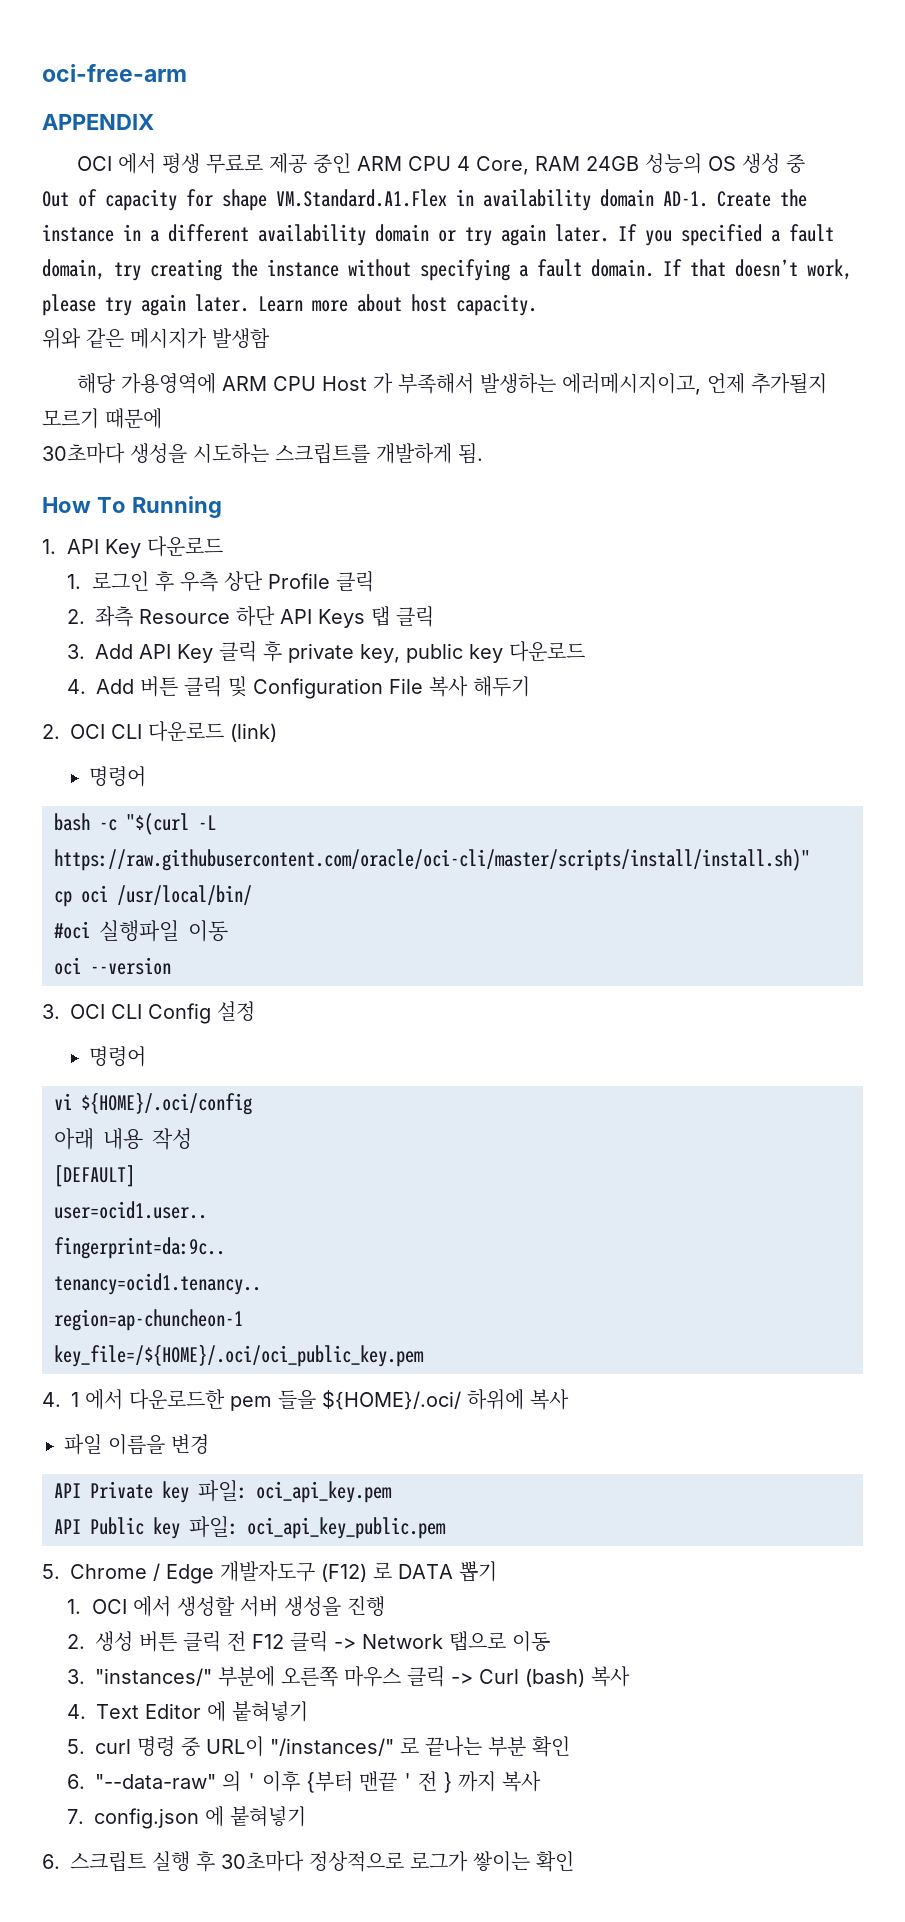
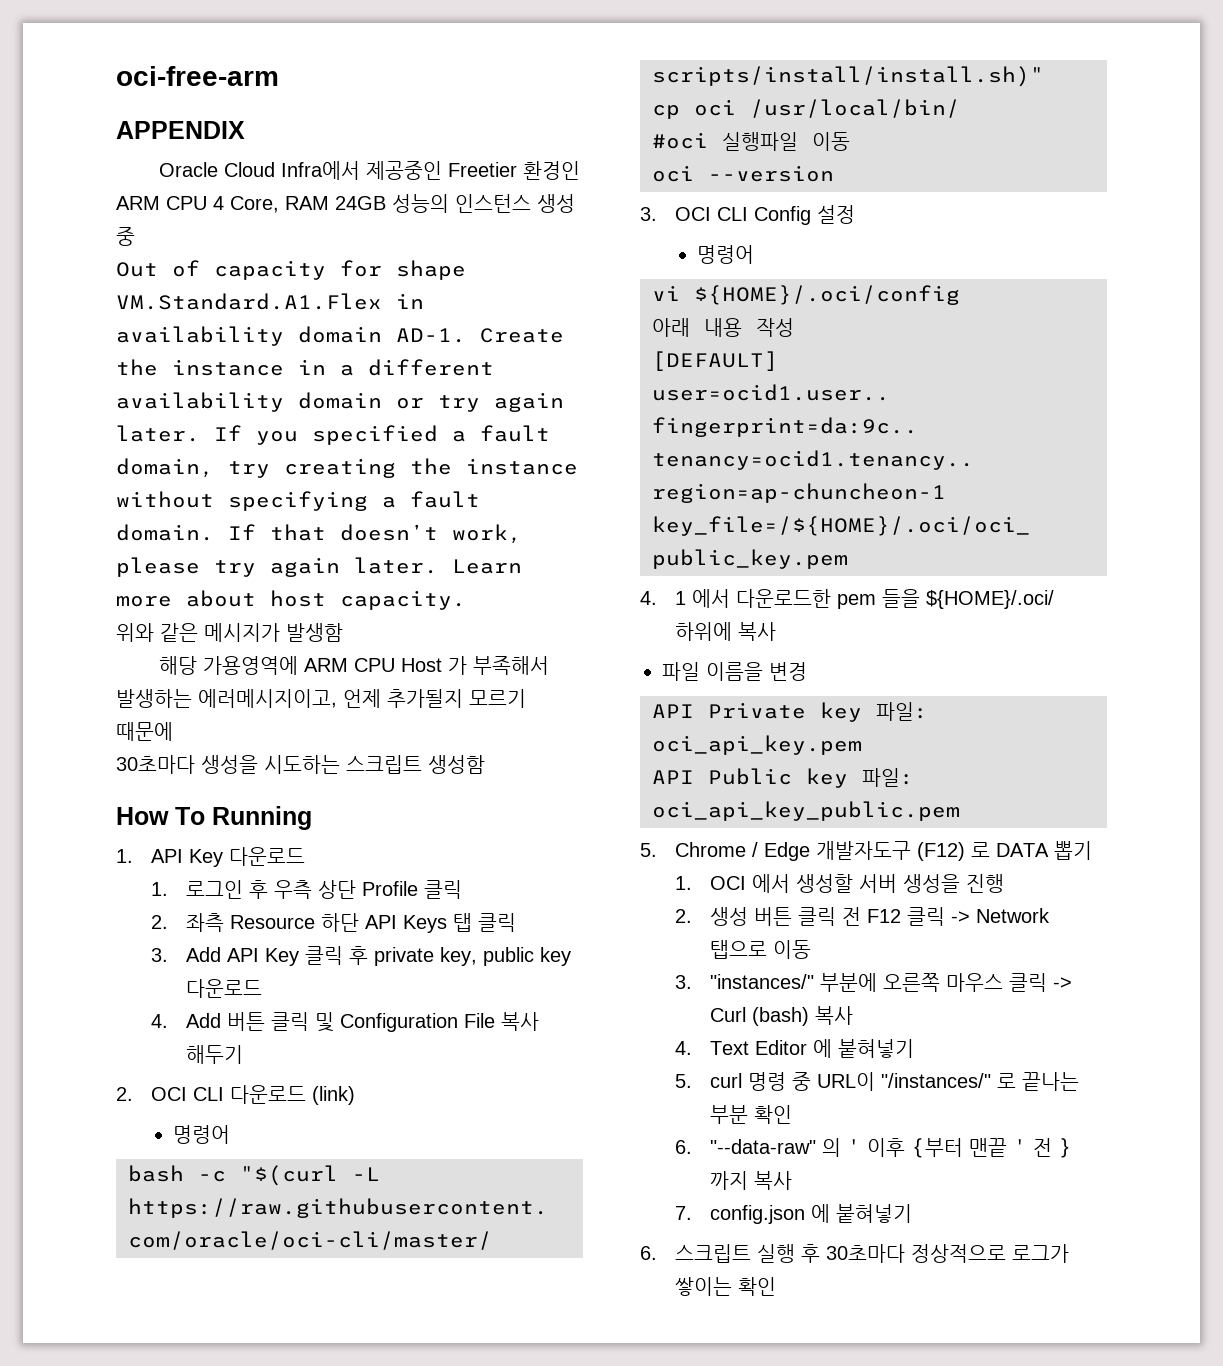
[77,153,352,174] OCI 에서 평생 무료로 제공 중인 -> [158,161,580,180] Oracle Cloud Infra에서 제공중인 Freetier 환경인
[708,156,737,171] OS -> [455,194,531,213] 인스턴스
[275,443,483,464] 스크립트를 개발하게 됨. -> [346,755,485,774] 스크립트 생성함

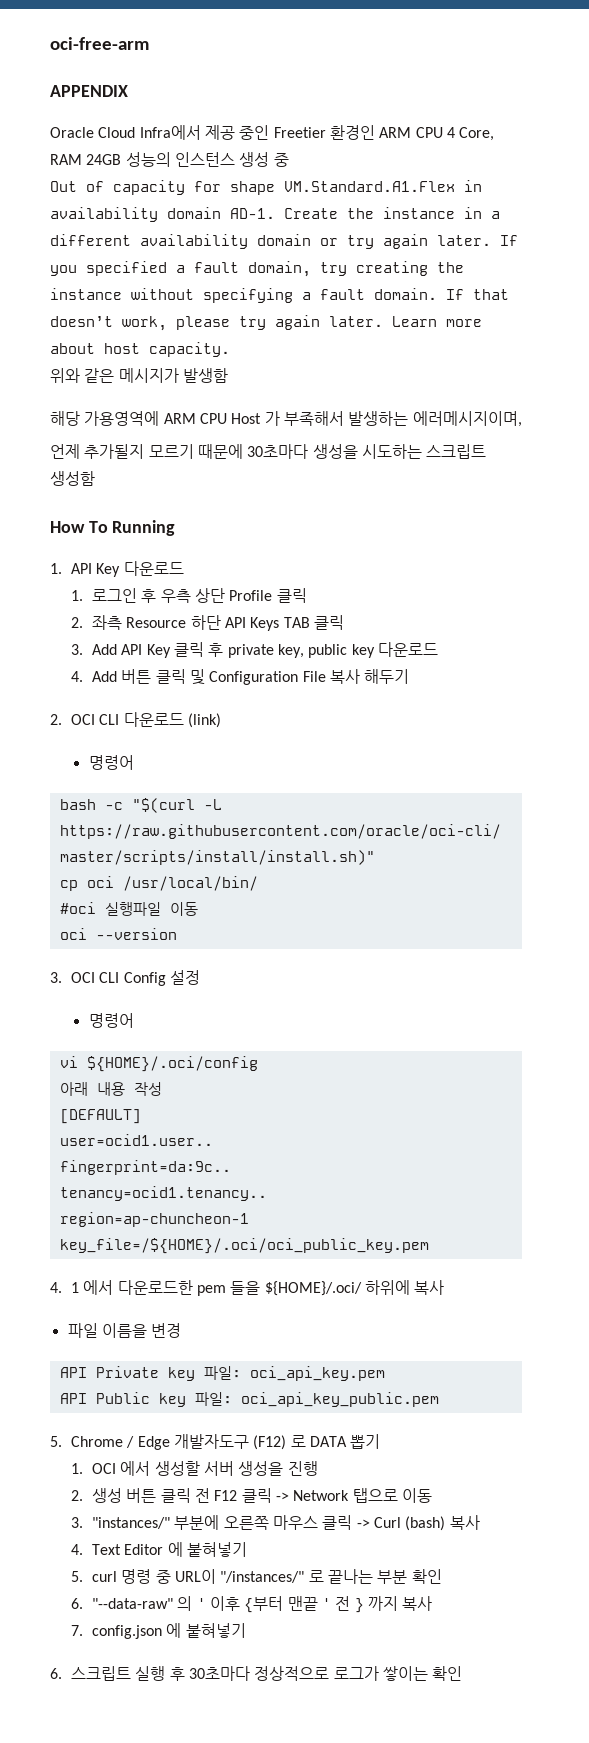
[365,161,442,180] 제공중인 -> [204,125,270,140] 제공 중인
[198,689,337,708] 에러메시지이고, -> [412,411,522,427] 에러메시지이며, //
(173, 731) // -> (243, 451) none
[452,913,472,932] 탭 -> [283,617,310,628] TAB

